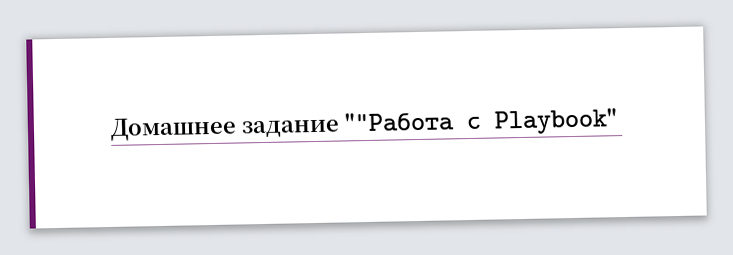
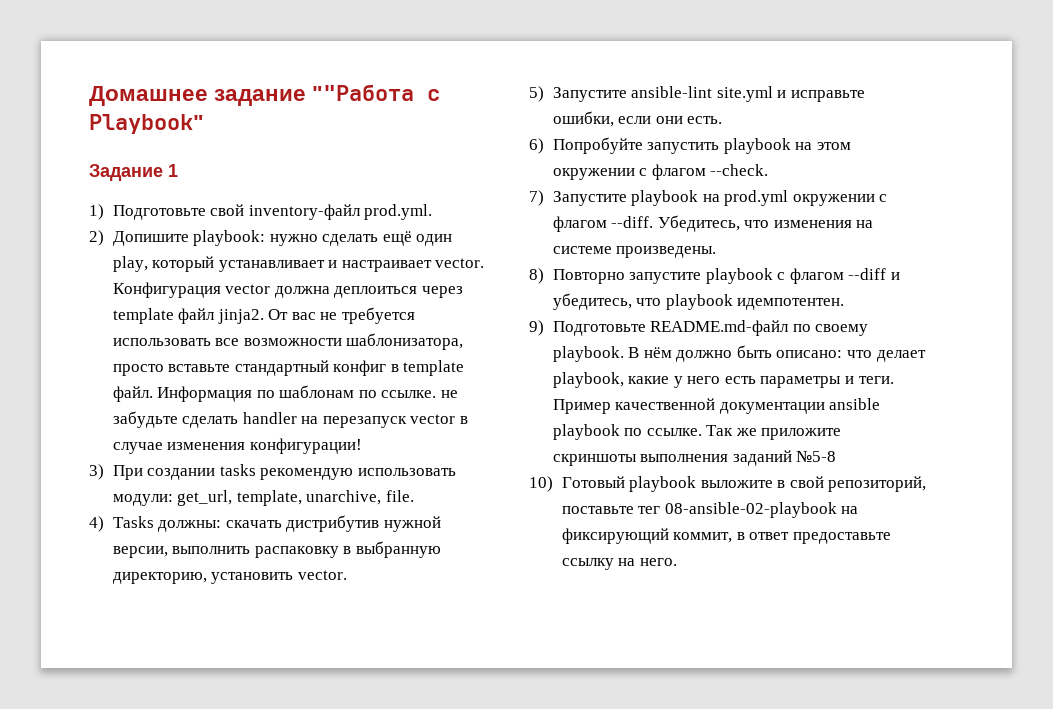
(618, 121) none -> [89,164,178,181] [89,204,433,220] [89,230,453,246] [112,256,485,272] [112,282,463,298] [112,307,416,324] [112,333,464,350] [112,360,465,376] [112,385,459,402] [112,411,469,428] [112,438,362,454] [89,464,456,480] [112,490,414,506] [89,515,441,532] [112,541,441,558] [112,570,347,584] [529,86,865,102] [552,111,723,127] [529,137,851,154] [552,164,769,180] [529,190,888,206] [552,215,874,232] [552,246,717,258] [529,268,901,284] [552,293,845,310] [529,320,869,336] [552,345,926,362] [552,372,894,388] [552,398,881,414] [552,424,842,440] [552,450,837,466] [529,476,927,492] [561,502,859,518] [561,528,891,544] [561,558,677,570] // Задание 1 // 1) Подготовьте свой inventory-файл prod.yml. // 2) Допишите playbook: нужно сделать ещё один play, который устанавливает и настраивает vector. Конфигурация vector должна деплоиться через template файл jinja2. От вас не требуется использовать все возможности шаблонизатора, просто вставьте стандартный конфиг в template файл. Информация по шаблонам по ссылке. не забудьте сделать handler на перезапуск vector в случае изменения конфигурации! // 3) При создании tasks рекомендую использовать модули: get_url, template, unarchive, file. // 4) Tasks должны: скачать дистрибутив нужной версии, выполнить распаковку в выбранную директорию, установить vector. // 5) Запустите ansible-lint site.yml и исправьте ошибки, если они есть. // 6) Попробуйте запустить playbook на этом окружении с флагом --check. // 7) Запустите playbook на prod.yml окружении с флагом --diff. Убедитесь, что изменения на системе произведены. // 8) Повторно запустите playbook с флагом --diff и убедитесь, что playbook идемпотентен. // 9) Подготовьте README.md-файл по своему playbook. В нём должно быть описано: что делает playbook, какие у него есть параметры и теги. Пример качественной документации ansible playbook по ссылке. Так же приложите скриншоты выполнения заданий №5-8 // 10) Готовый playbook выложите в свой репозиторий, поставьте тег 08-ansible-02-playbook на фиксирующий коммит, в ответ предоставьте ссылку на него.

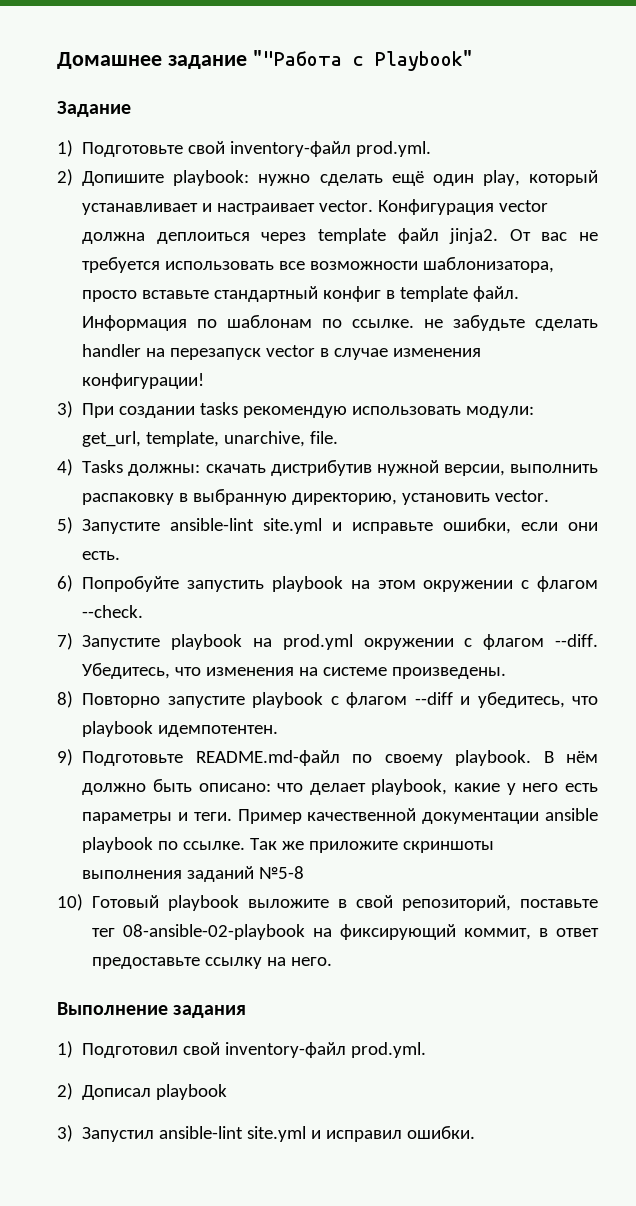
[168,164,178,177] 1 -> (131, 109) none
(677, 562) none -> [57,1002,247,1018] [57,1041,427,1058] [57,1083,228,1100] [57,1125,476,1142] // Выполнение задания // 1) Подготовил свой inventory-файл prod.yml. // 2) Дописал playbook // 3) Запустил ansible-lint site.yml и исправил ошибки.

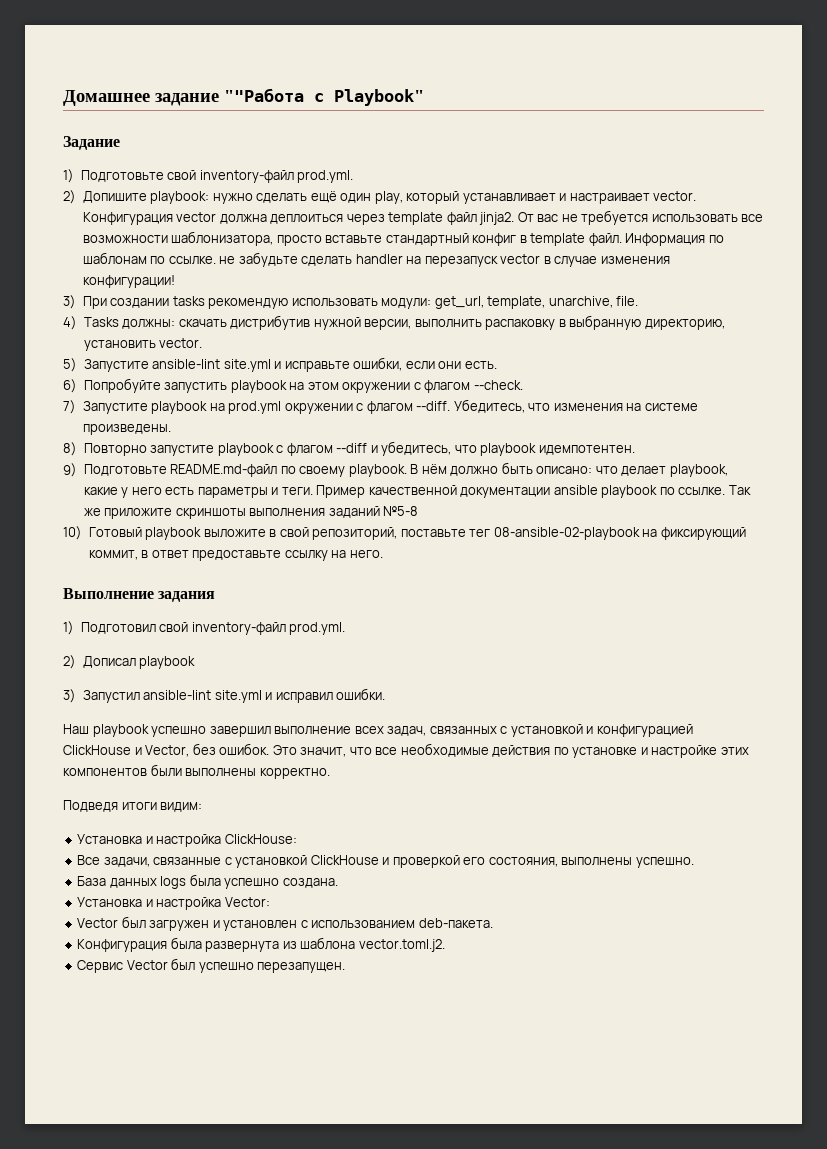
(476, 1132) none -> [63,724,693,737] [63,743,749,758] [63,764,330,779] [63,800,203,812] [77,834,297,847] [77,855,694,868] [77,874,338,889] [77,897,270,910] [77,916,493,931] [77,937,445,952] [77,958,346,973] // Наш playbook успешно завершил выполнение всех задач, связанных с установкой и конфигурацией ClickHouse и Vector, без ошибок. Это значит, что все необходимые действия по установке и настройке этих компонентов были выполнены корректно. // Подведя итоги видим: // Установка и настройка ClickHouse: // Все задачи, связанные с установкой ClickHouse и проверкой его состояния, выполнены успешно. // База данных logs была успешно создана. // Установка и настройка Vector: // Vector был загружен и установлен с использованием deb-пакета. // Конфигурация была развернута из шаблона vector.toml.j2. // Сервис Vector был успешно перезапущен.

